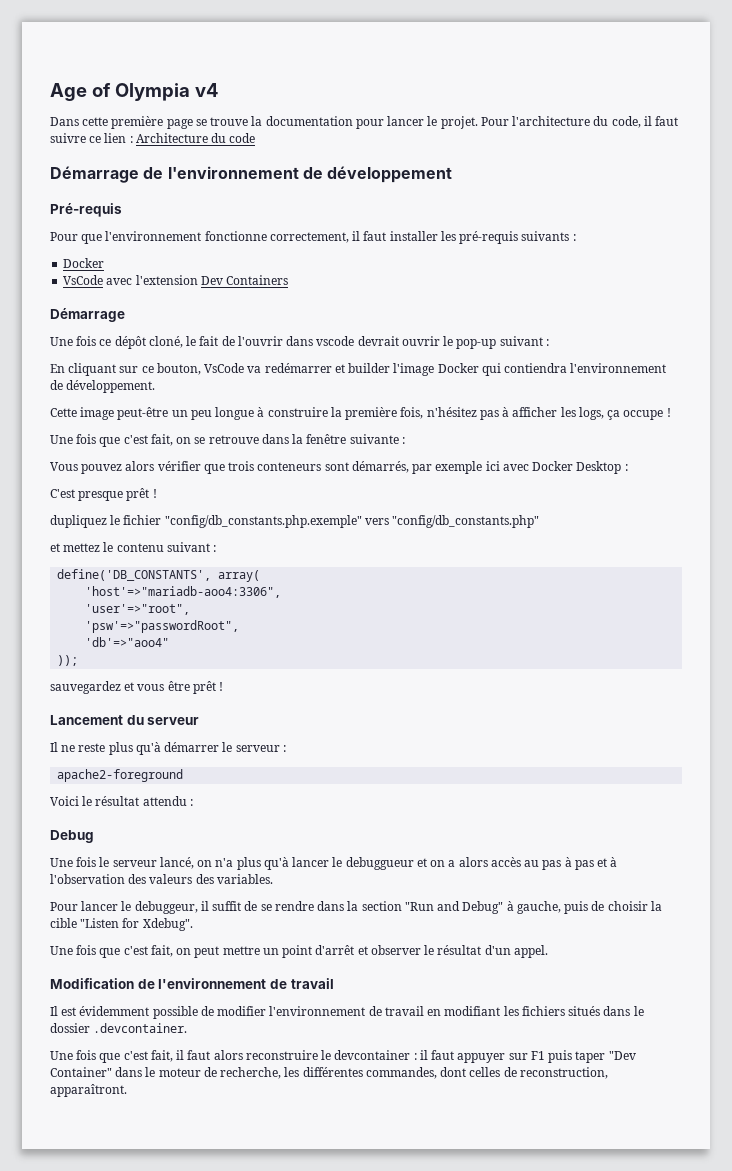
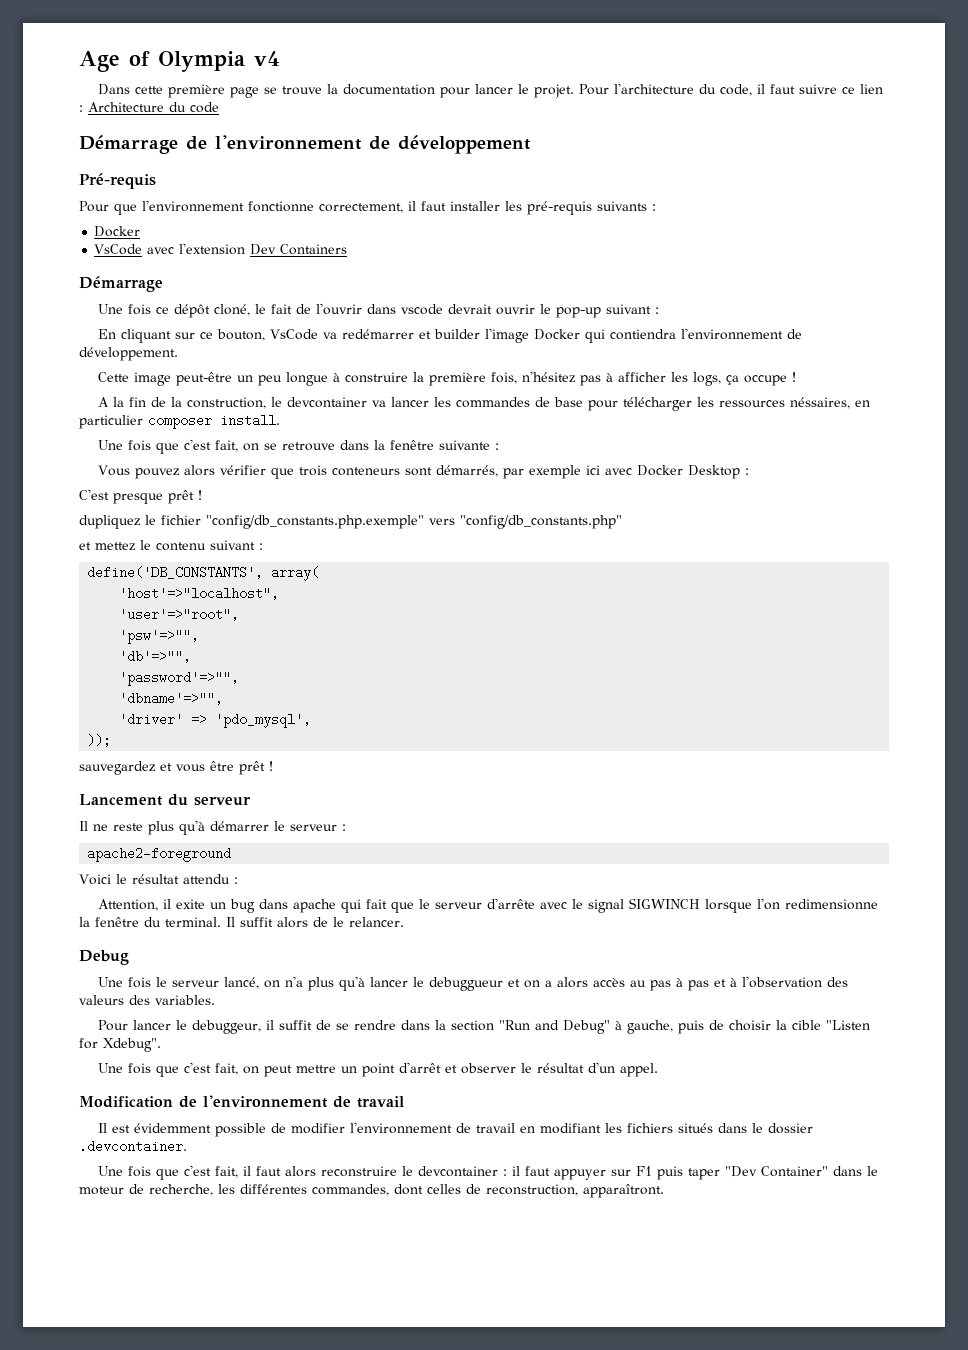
(671, 412) none -> [97,397,870,411] [79,414,280,429] // A la fin de la construction, le devcontainer va lancer les commandes de base pour télécharger les ressources néssaires, en particulier composer install.
[85,586,282,598] 'host'=>"mariadb-aoo4:3306", -> [119,587,280,600] 'host'=>"localhost",
[85,620,240,633] [85,637,170,647] 'psw'=>"passwordRoot", // 'db'=>"aoo4" -> [119,629,200,644] [119,650,192,663] [119,671,240,686] [119,692,224,705] [119,713,312,728] 'psw'=>"", // 'db'=>"", // 'password'=>"", // 'dbname'=>"", // 'driver' => 'pdo_mysql',
(193, 802) none -> [97,898,878,913] [79,917,404,928] // Attention, il exite un bug dans apache qui fait que le serveur d'arrête avec le signal SIGWINCH lorsque l'on redimensionne la fenêtre du terminal. Il suffit alors de le relancer.

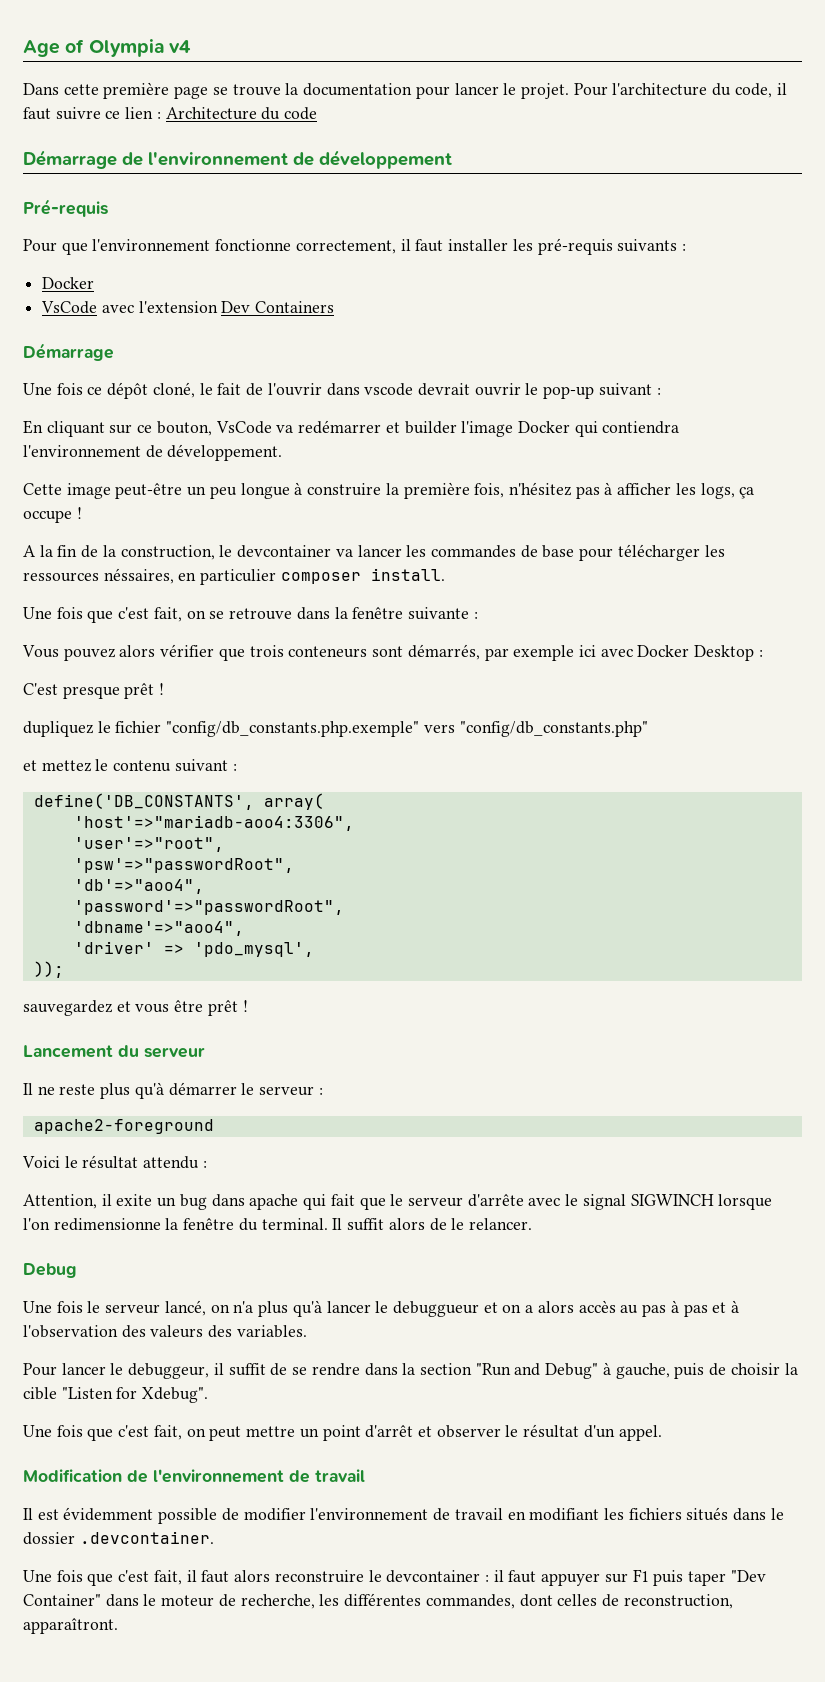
[119,587,280,600] 'host'=>"localhost", -> [73,815,354,831] 'host'=>"mariadb-aoo4:3306",
[119,629,200,644] [119,650,192,663] [119,671,240,686] [119,692,224,705] 'psw'=>"", // 'db'=>"", // 'password'=>"", // 'dbname'=>"", -> [73,858,294,873] [73,879,204,894] [73,900,344,915] [73,921,244,936] 'psw'=>"passwordRoot", // 'db'=>"aoo4", // 'password'=>"passwordRoot", // 'dbname'=>"aoo4",

